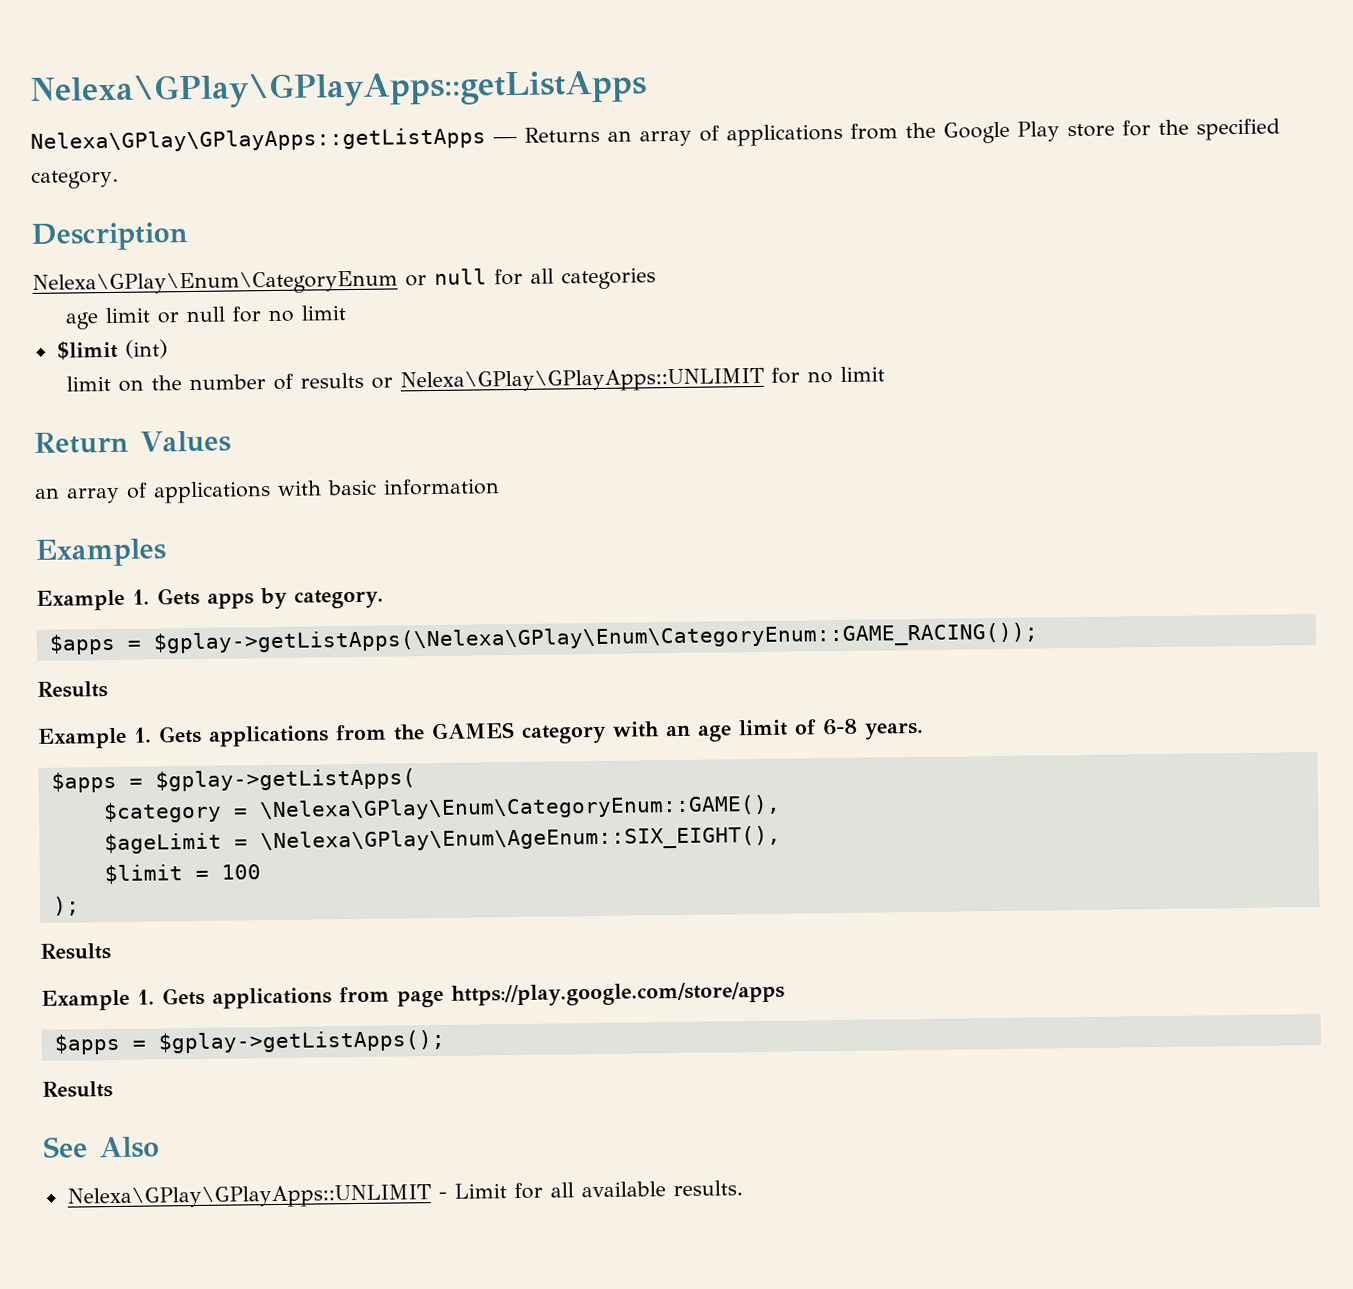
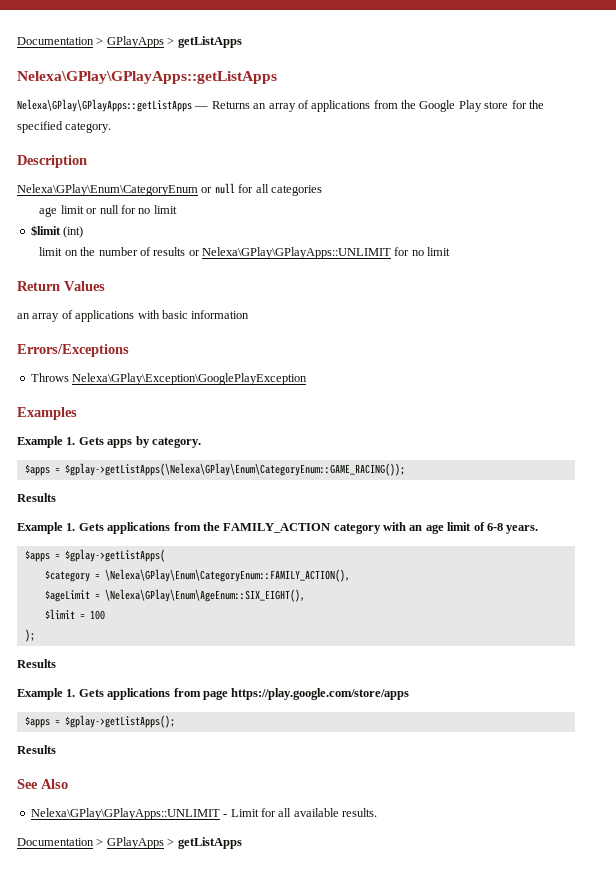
(29, 89) none -> [17,36,242,48] Documentation > GPlayApps > getListApps //
(500, 487) none -> [17,344,129,357] [30,373,308,385] // Errors/Exceptions // Throws Nelexa\GPlay\Exception\GooglePlayException
[431,722,515,740] GAMES -> [223,523,331,533] FAMILY_ACTION
[258,794,781,822] \Nelexa\GPlay\Enum\CategoryEnum::GAME(), -> [104,569,350,582] \Nelexa\GPlay\Enum\CategoryEnum::FAMILY_ACTION(),
(743, 1188) none -> [17,837,242,849] // Documentation > GPlayApps > getListApps

